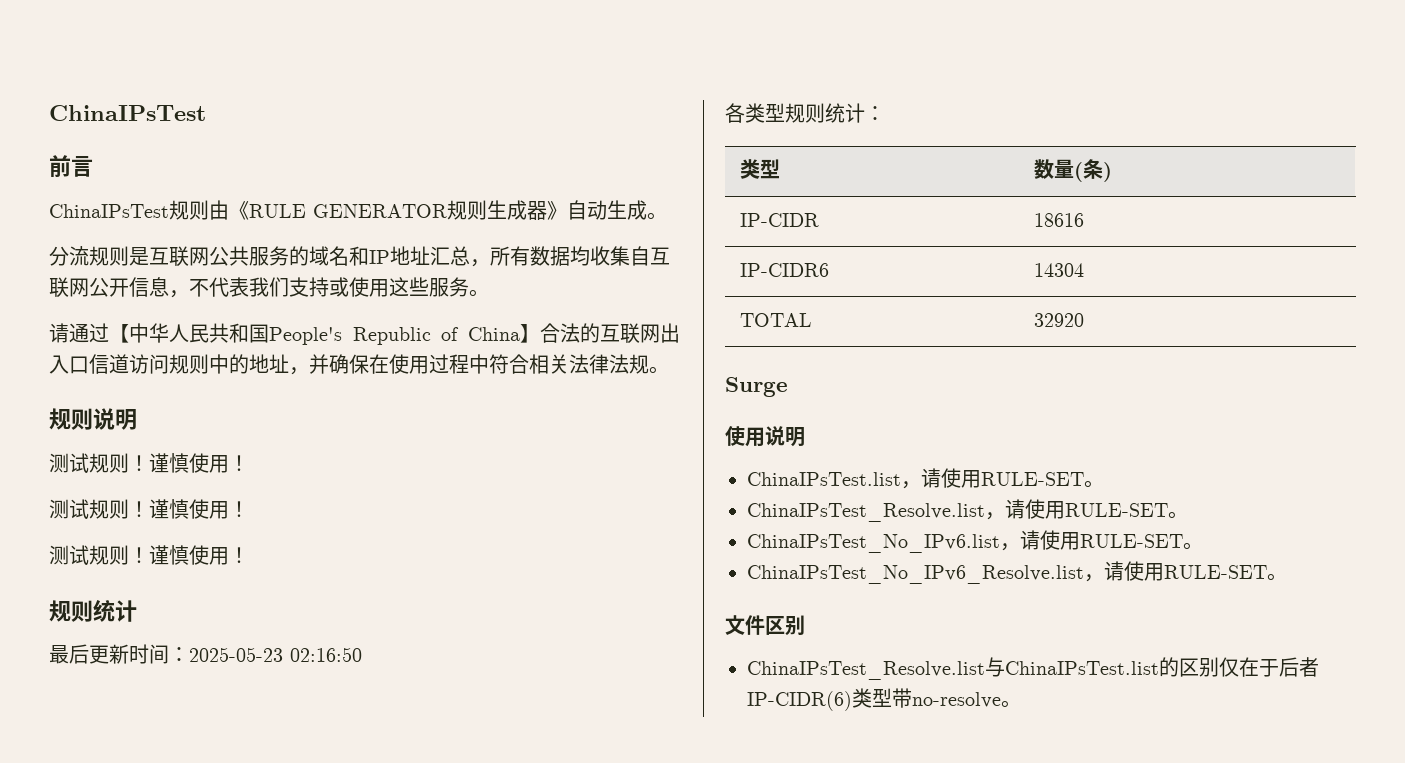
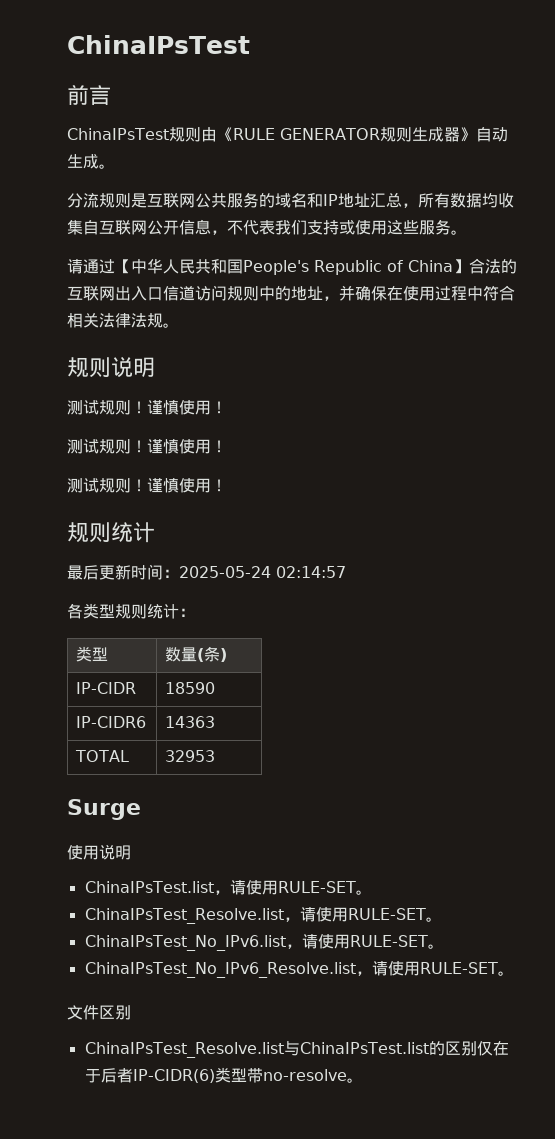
[189,647,362,662] 2025-05-23 02:16:50 -> [179,566,346,578] 2025-05-24 02:14:57
[1034,213,1085,227] 18616 -> [165,682,216,694] 18590
[1034,263,1085,277] 14304 -> [165,716,216,728] 14363
[1034,313,1085,327] 32920 -> [165,750,216,762] 32953

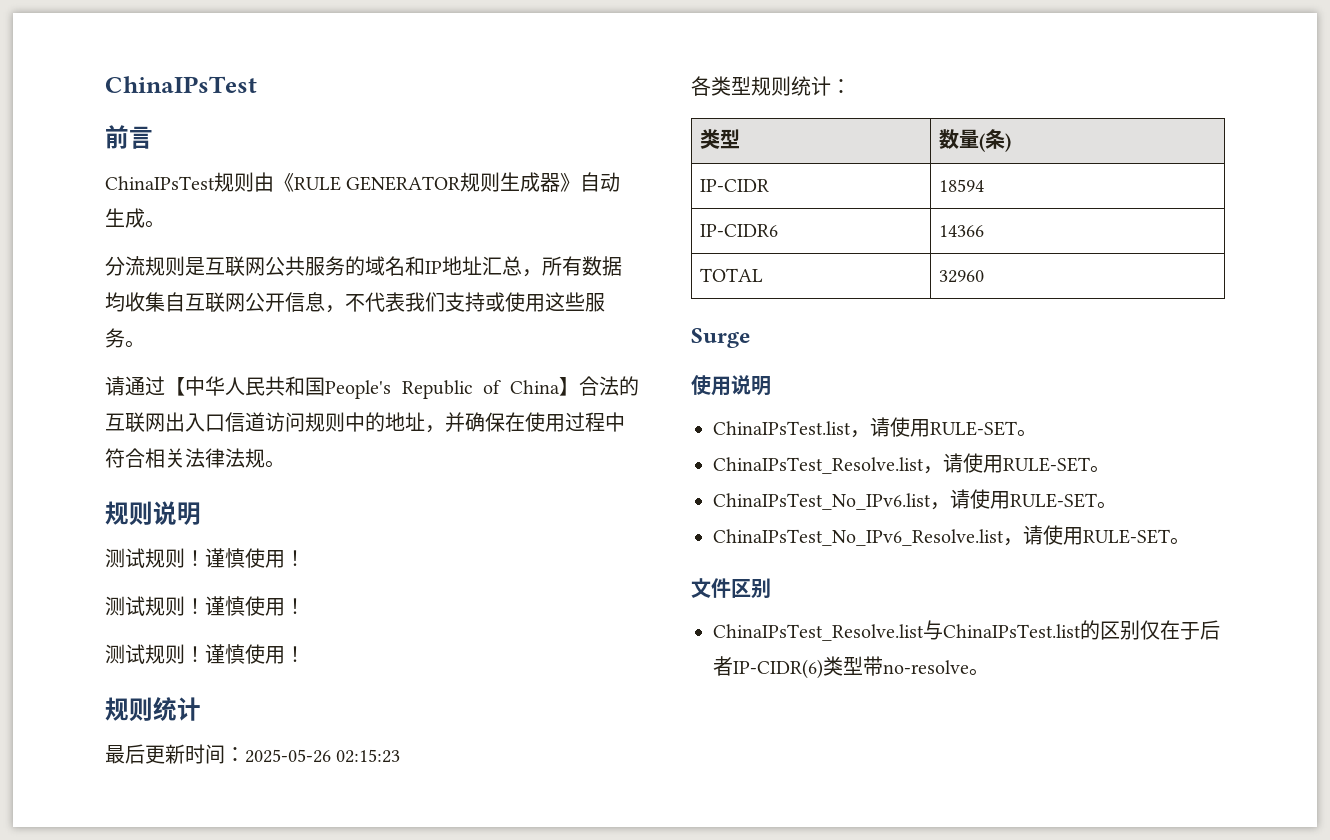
[179,566,346,578] 2025-05-24 02:14:57 -> [245,749,401,763] 2025-05-26 02:15:23
[165,682,216,694] 18590 -> [938,179,984,192] 18594
[165,716,216,728] 14363 -> [938,225,984,237] 14366
[165,750,216,762] 32953 -> [938,270,984,283] 32960

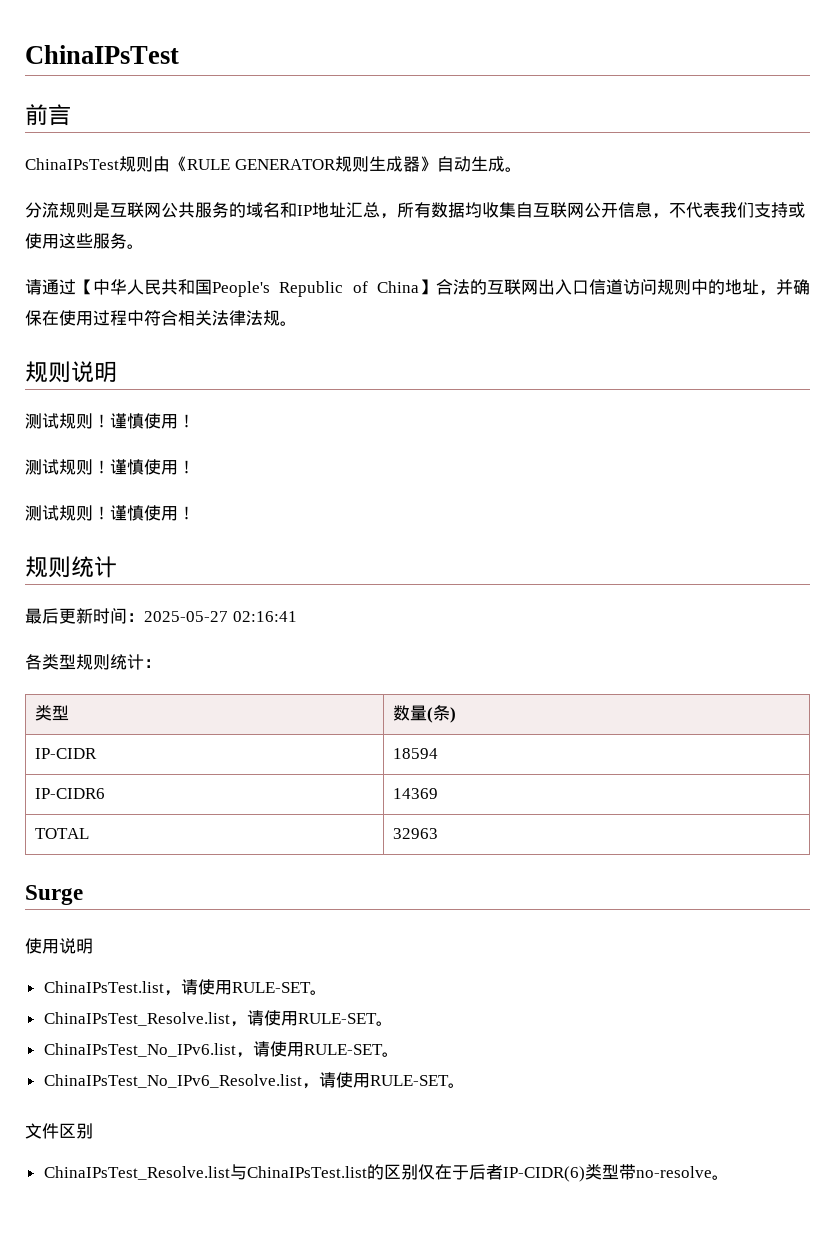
[245,749,401,763] 2025-05-26 02:15:23 -> [144,611,297,622] 2025-05-27 02:16:41
[938,225,984,237] 14366 -> [393,788,439,799] 14369
[938,270,984,283] 32960 -> [393,828,439,839] 32963

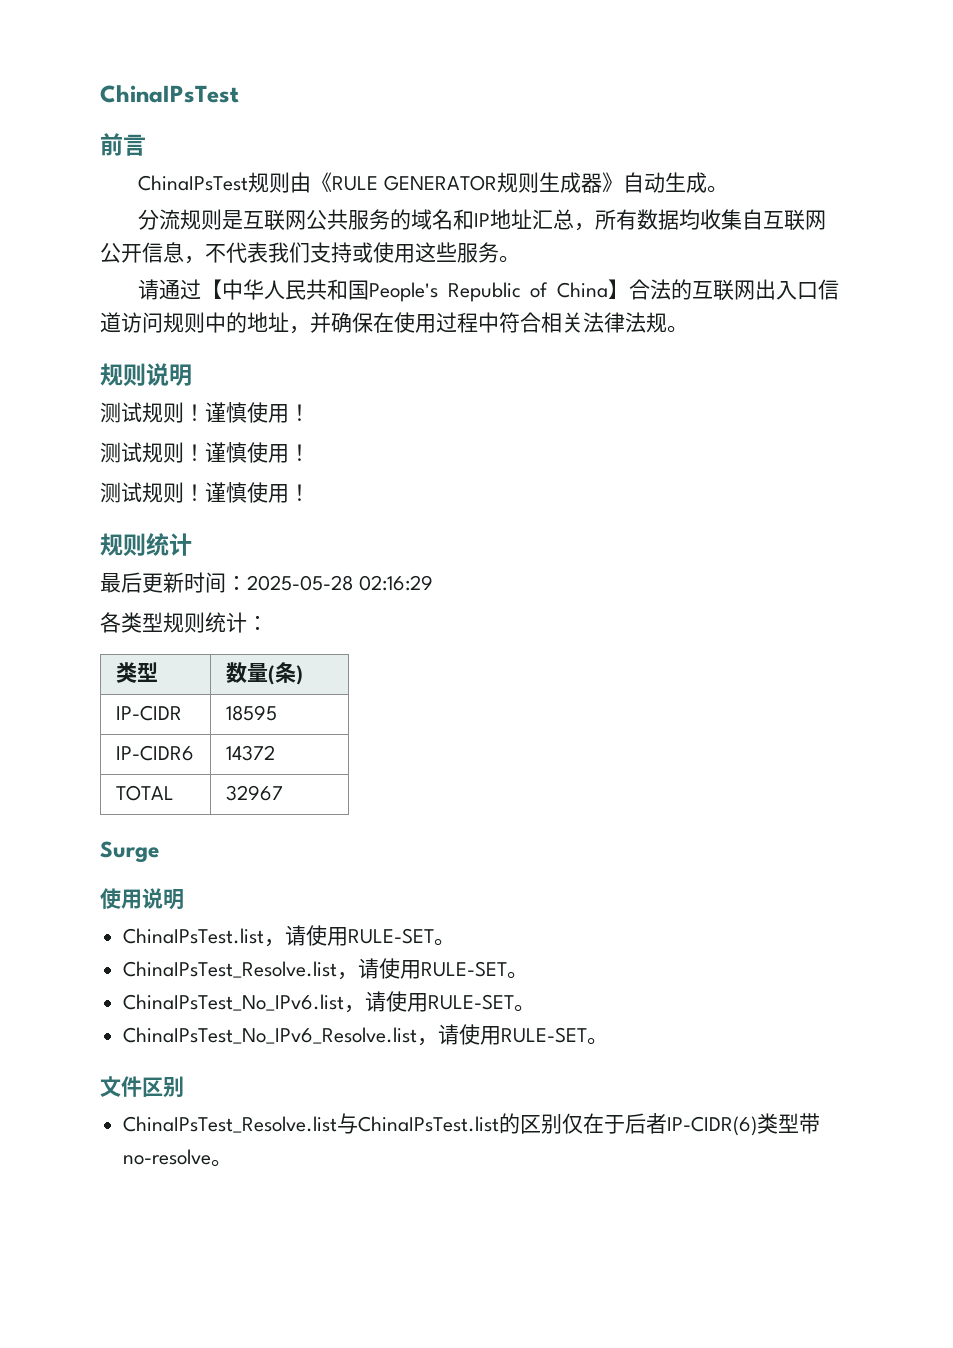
[144,611,297,622] 2025-05-27 02:16:41 -> [247,575,433,591] 2025-05-28 02:16:29
[393,748,439,759] 18594 -> [225,705,277,721] 18595
[393,788,439,799] 14369 -> [225,745,275,761] 14372
[393,828,439,839] 32963 -> [225,785,283,801] 32967

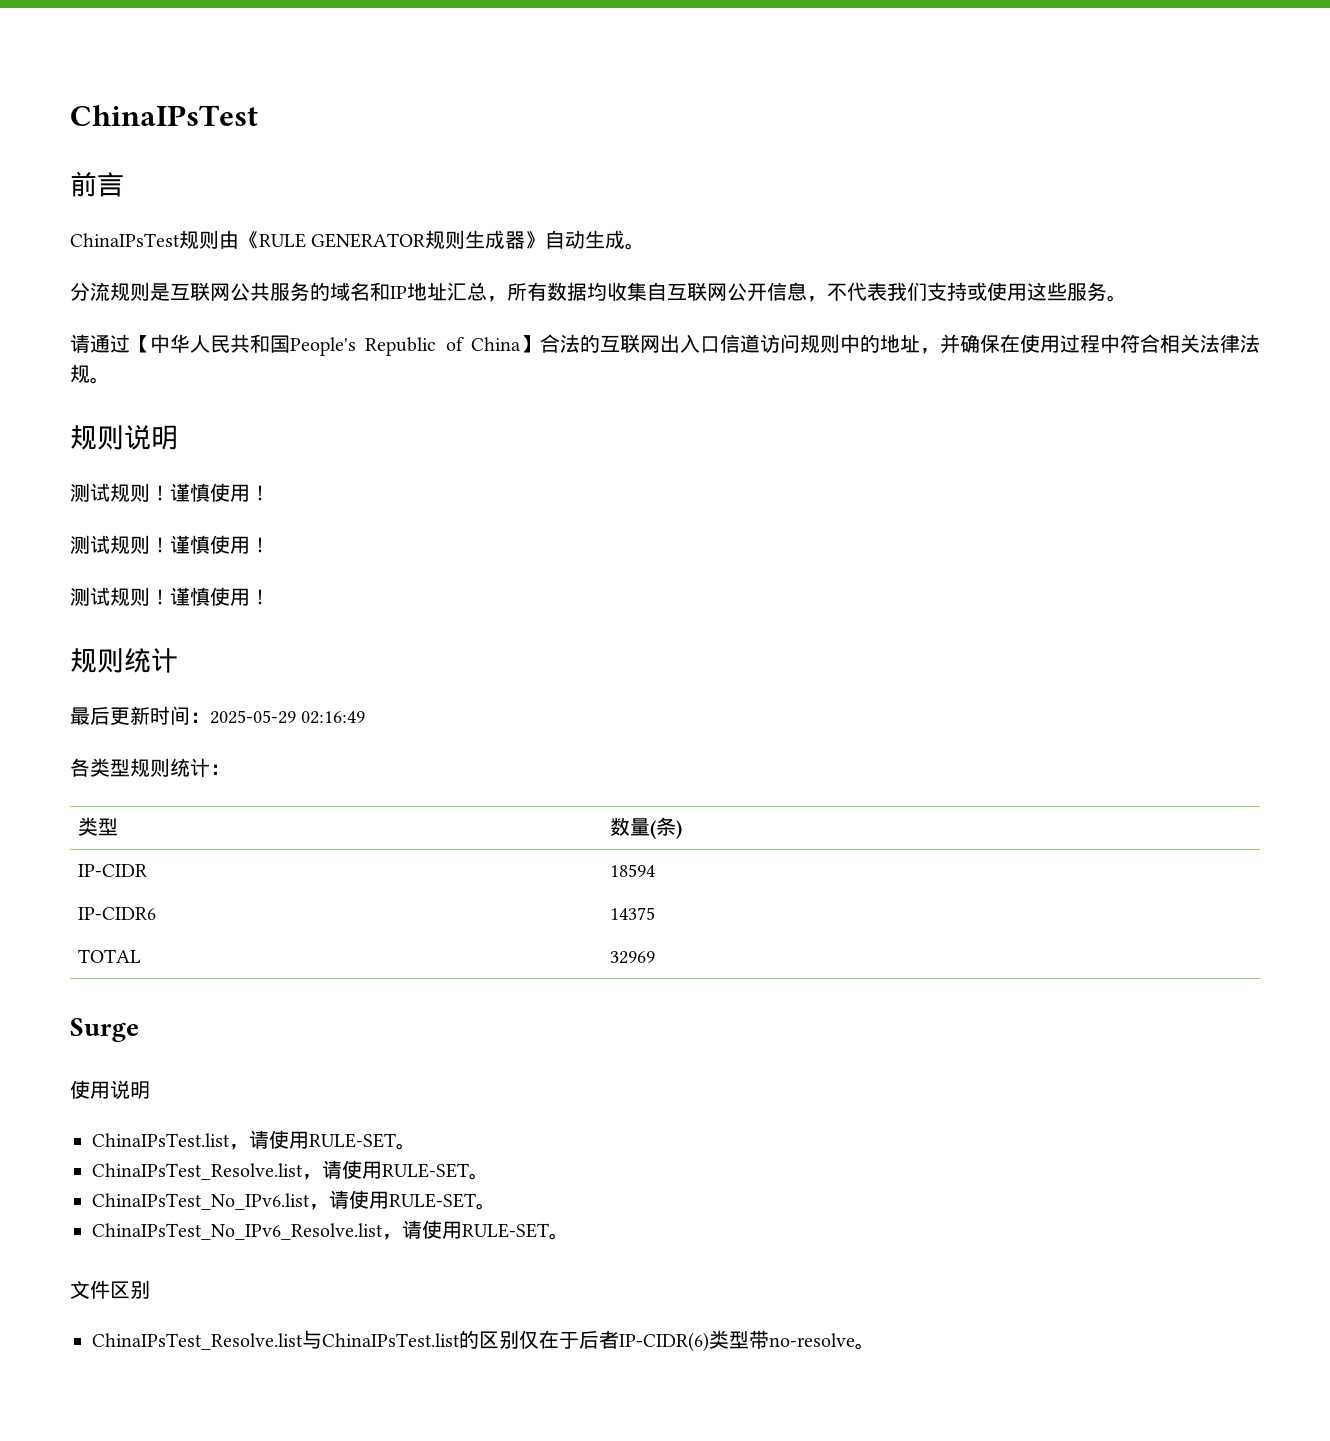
[247,575,433,591] 2025-05-28 02:16:29 -> [210,710,366,724] 2025-05-29 02:16:49
[225,705,277,721] 18595 -> [610,864,656,877] 18594
[225,745,275,761] 14372 -> [610,907,656,920] 14375
[225,785,283,801] 32967 -> [610,951,656,964] 32969

